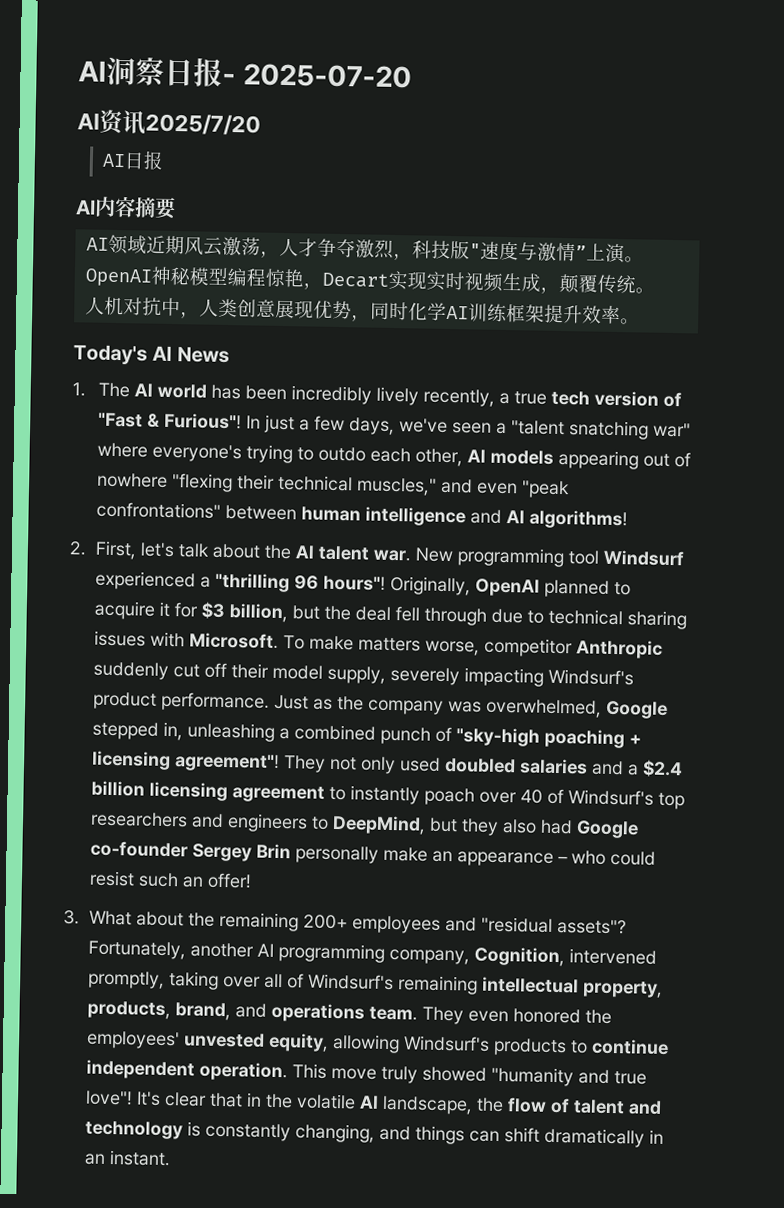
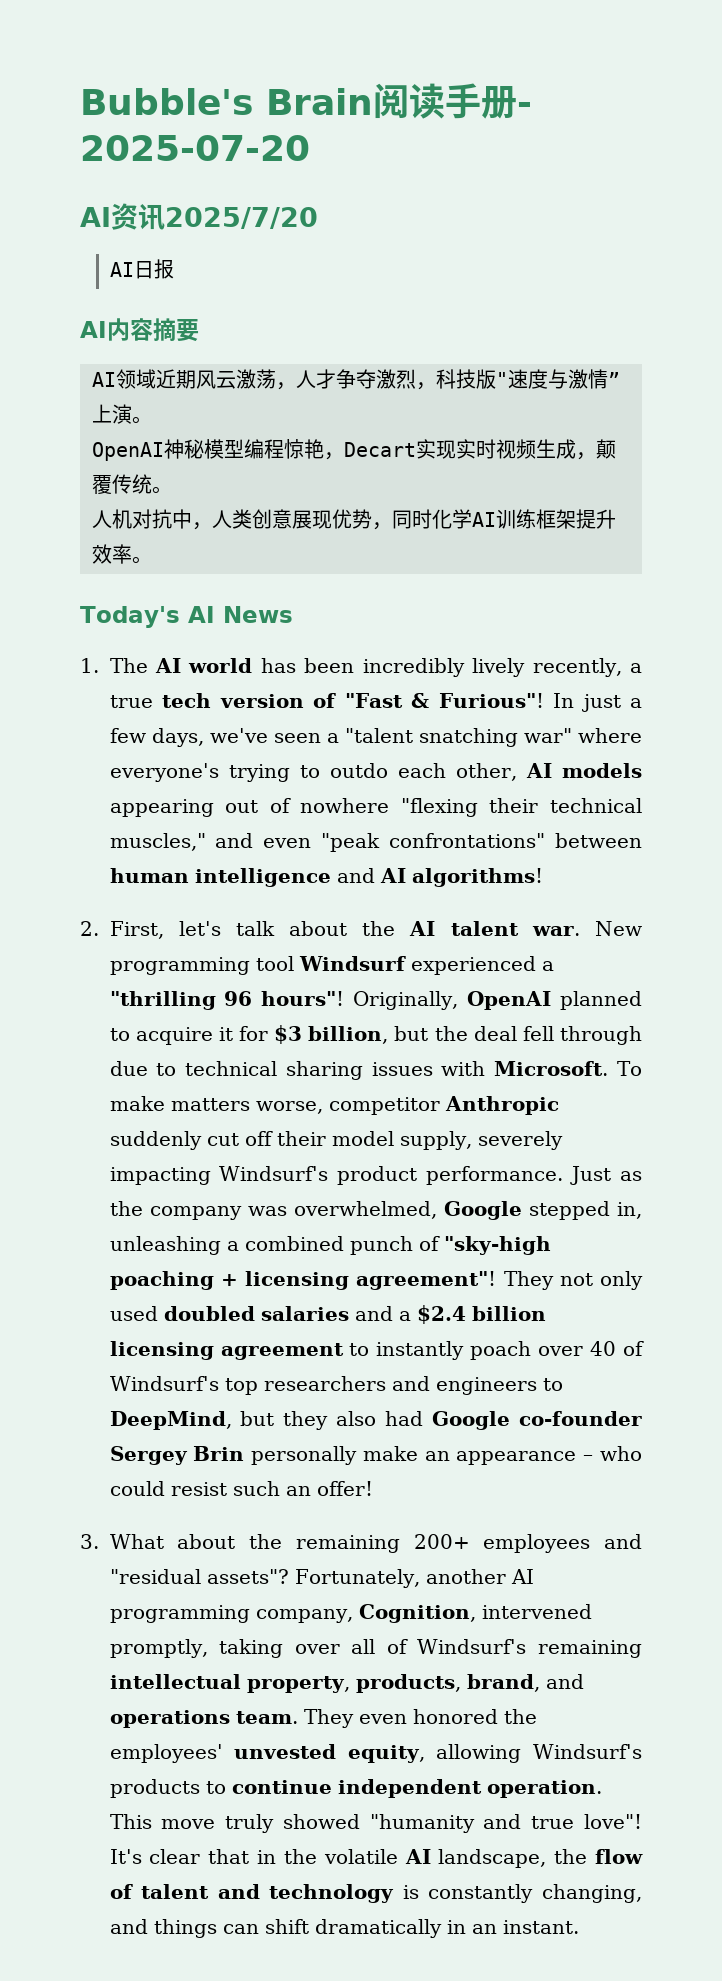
[78,56,223,87] AI洞察日报 -> [80,83,517,119] Bubble's Brain阅读手册

